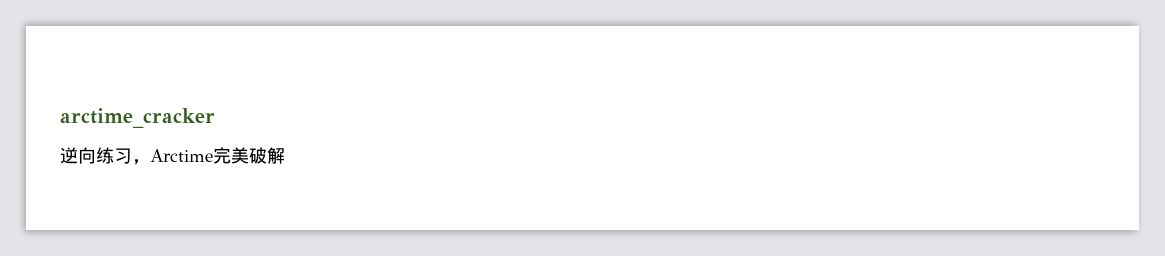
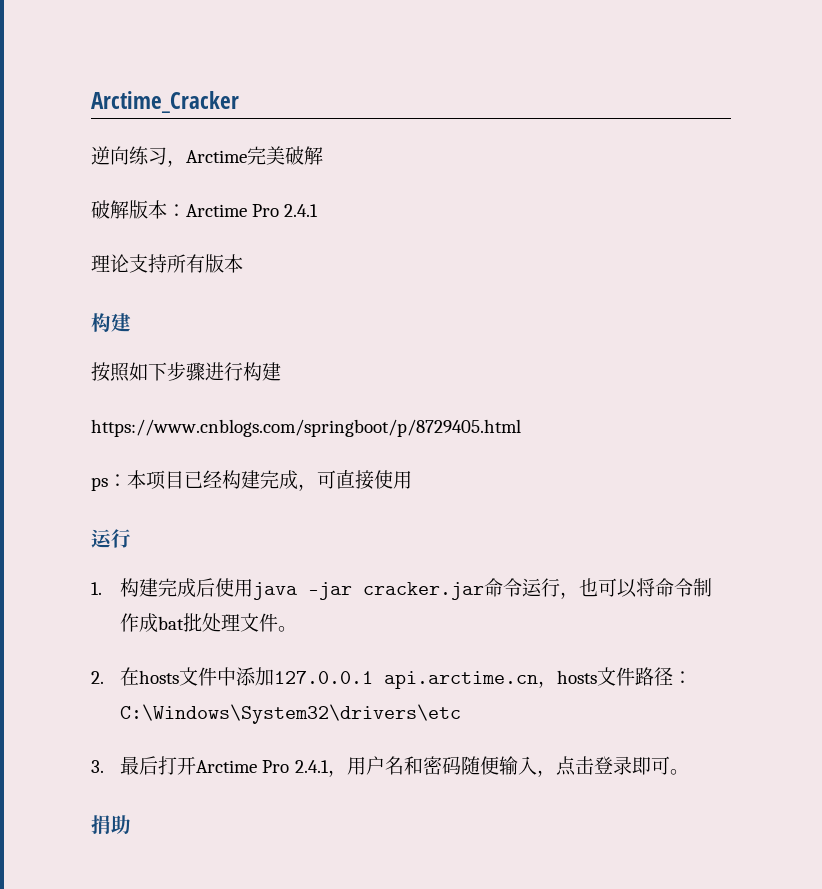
[60,108,215,128] arctime_cracker -> [91,91,239,113] Arctime_Cracker
(285, 155) none -> [91,200,319,219] [91,254,243,273] [91,313,131,332] [91,362,281,382] [91,419,521,437] [91,470,412,491] [91,529,131,548] [91,578,713,600] [120,613,298,633] [91,667,693,689] [120,704,462,724] [91,756,689,777] [91,815,131,835] // 破解版本：Arctime Pro 2.4.1 // 理论支持所有版本 // 构建 // 按照如下步骤进行构建 // https://www.cnblogs.com/springboot/p/8729405.html // ps：本项目已经构建完成，可直接使用 // 运行 // 1.构建完成后使用java -jar cracker.jar命令运行，也可以将命令制作成bat批处理文件。 // 2.在hosts文件中添加127.0.0.1 api.arctime.cn，hosts文件路径：C:\Windows\System32\drivers\etc // 3.最后打开Arctime Pro 2.4.1，用户名和密码随便输入，点击登录即可。 // 捐助

